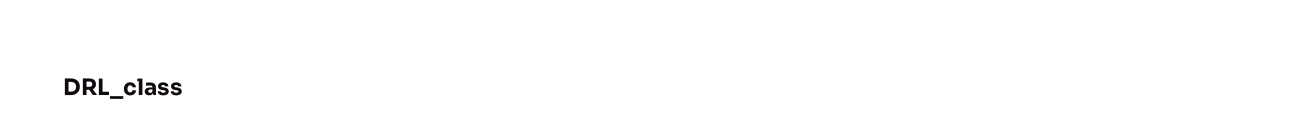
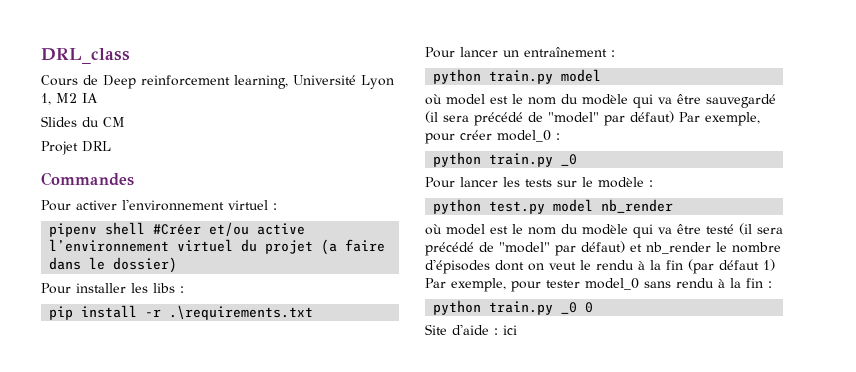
(183, 88) none -> [41,75,394,89] [41,93,98,105] [41,116,125,127] [41,141,111,155] [41,172,134,186] [41,199,277,211] [49,222,306,237] [49,239,386,255] [49,257,178,273] [41,283,184,294] [49,305,314,320] [425,47,615,58] [433,69,602,84] [425,94,776,108] [425,111,760,126] [425,130,560,144] [433,152,578,167] [425,177,653,188] [433,199,674,214] [425,223,783,238] [425,241,781,256] [425,259,775,274] [425,278,772,292] [433,300,594,315] [425,324,517,335] // Cours de Deep reinforcement learning, Université Lyon 1, M2 IA // Slides du CM // Projet DRL // Commandes // Pour activer l'environnement virtuel : // pipenv shell #Créer et/ou active l’environnement virtuel du projet (a faire dans le dossier) // Pour installer les libs : // pip install -r .\requirements.txt // Pour lancer un entraînement : // python train.py model // où model est le nom du modèle qui va être sauvegardé (il sera précédé de "model" par défaut) Par exemple, pour créer model_0 : // python train.py _0 // Pour lancer les tests sur le modèle : // python test.py model nb_render // où model est le nom du modèle qui va être testé (il sera précédé de "model" par défaut) et nb_render le nombre d'épisodes dont on veut le rendu à la fin (par défaut 1) Par exemple, pour tester model_0 sans rendu à la fin : // python train.py _0 0 // Site d'aide : ici

